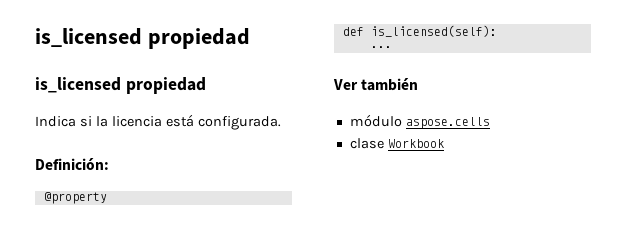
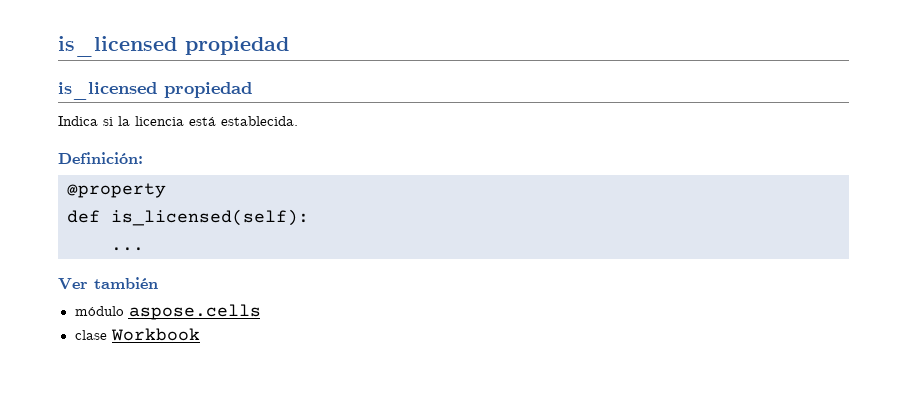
[197,116,281,130] configurada. -> [221,116,298,126] establecida.

